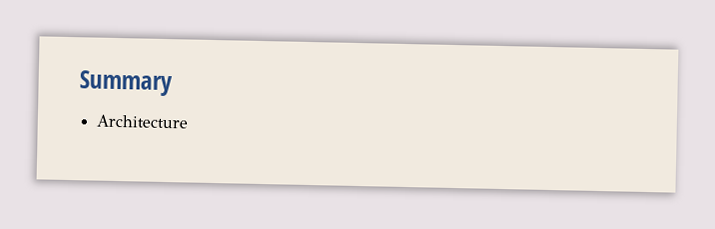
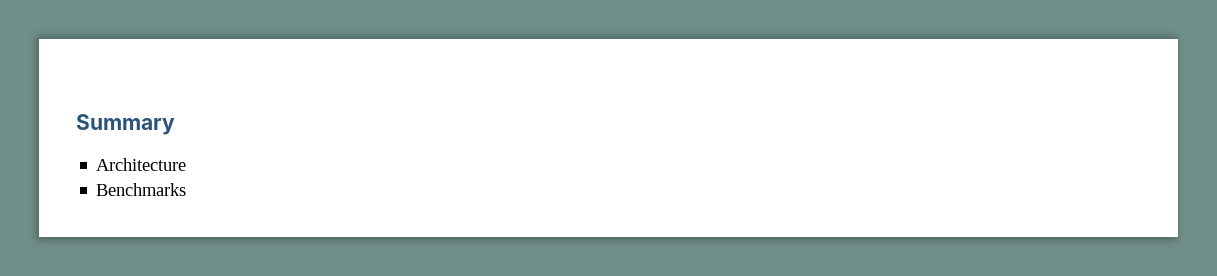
(189, 121) none -> [96,183,187,196] // Benchmarks

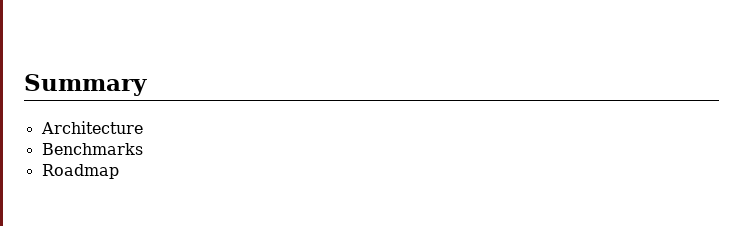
(187, 189) none -> [41,164,119,179] // Roadmap

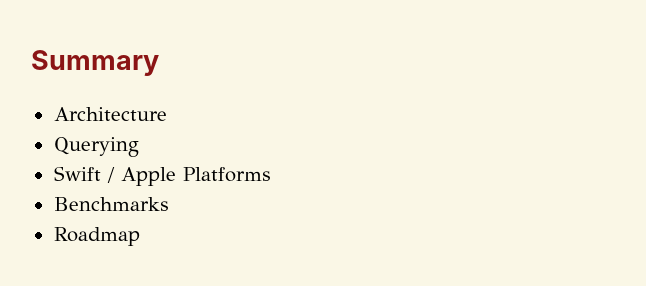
(143, 127) none -> [53,137,139,157] [53,166,270,186] // Querying // Swift / Apple Platforms

